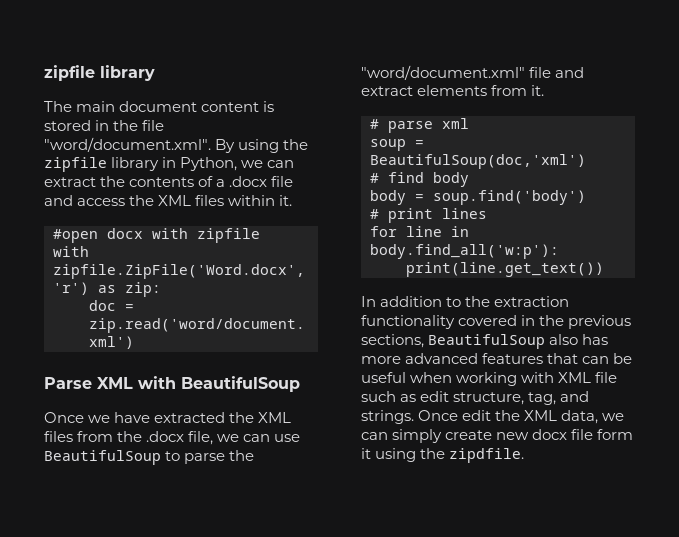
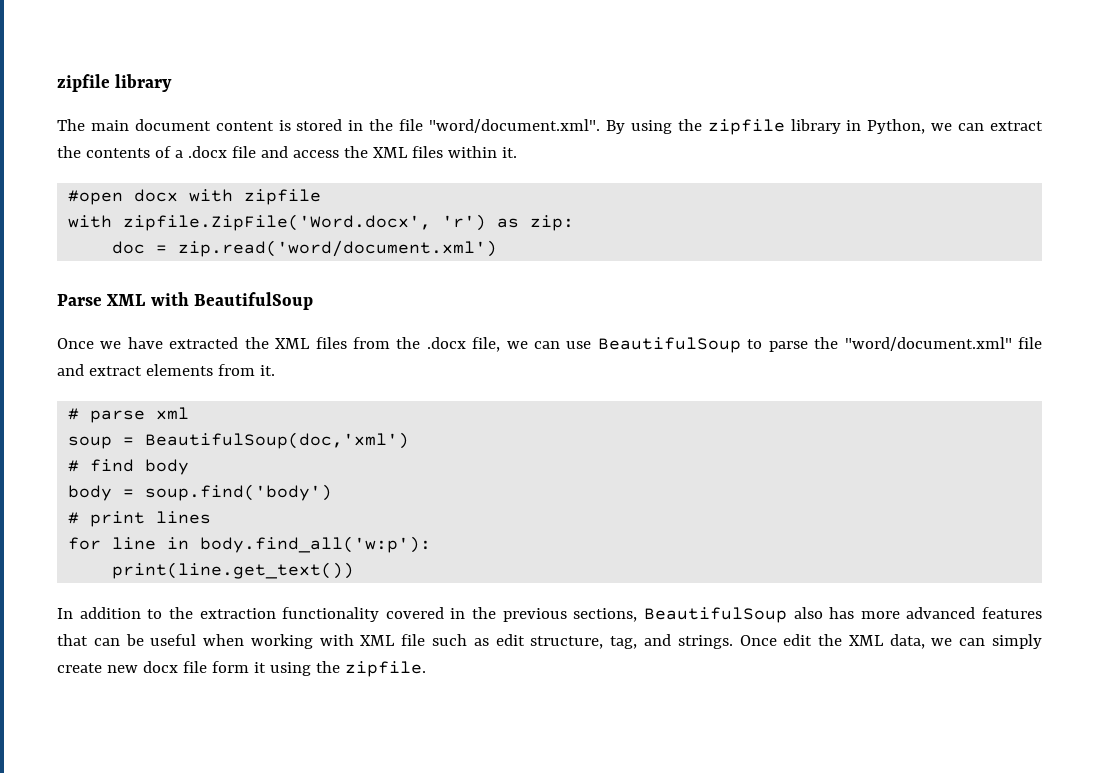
[449,448,525,463] zipdfile. -> [344,661,426,677] zipfile.

